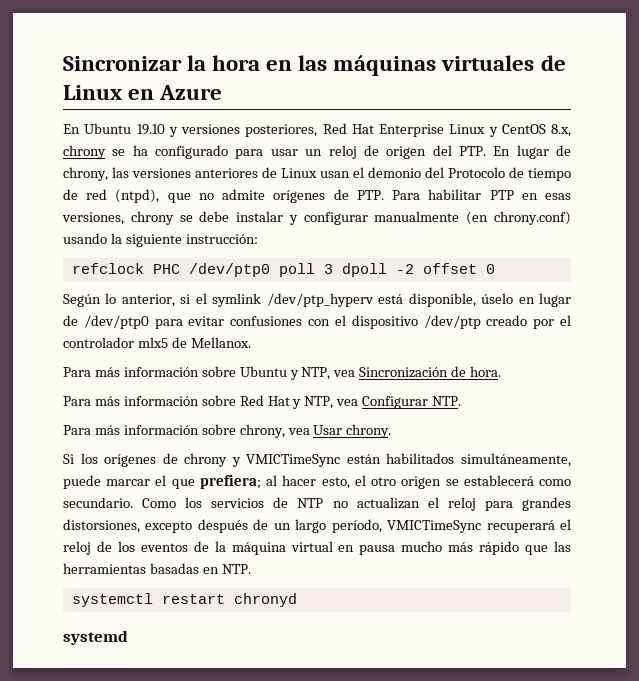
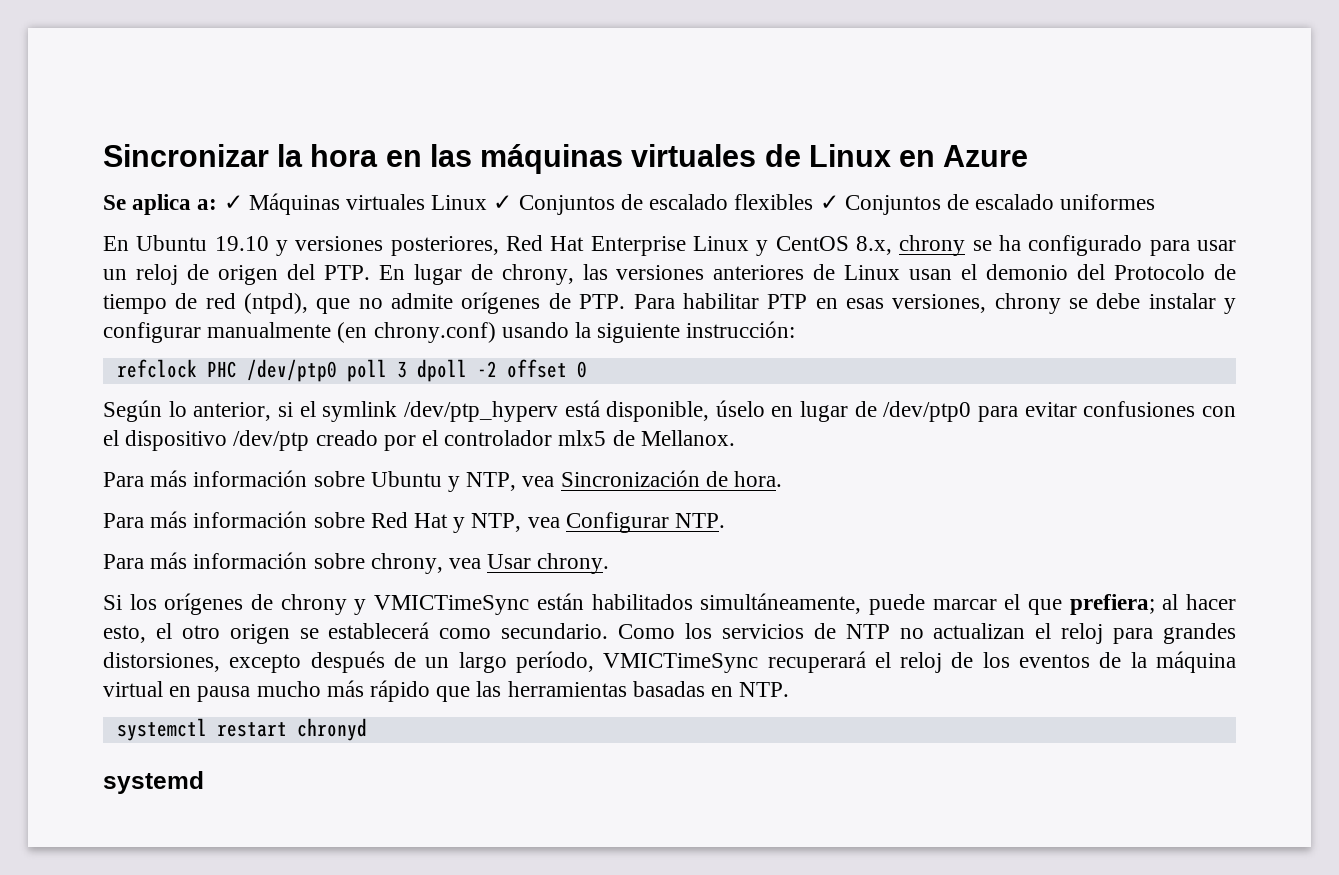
(223, 92) none -> [103,193,1156,215] // Se aplica a: ✓ Máquinas virtuales Linux ✓ Conjuntos de escalado flexibles ✓ Conjuntos de escalado uniformes

